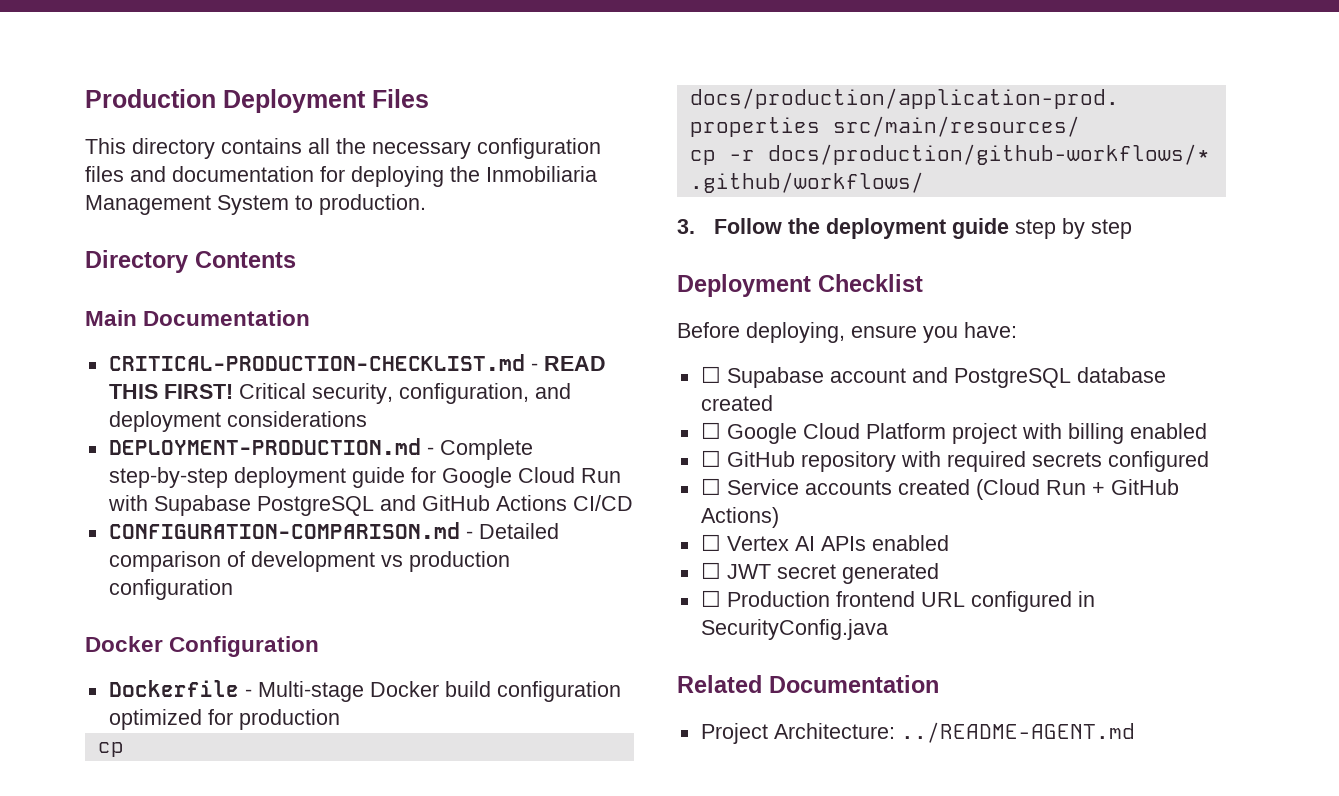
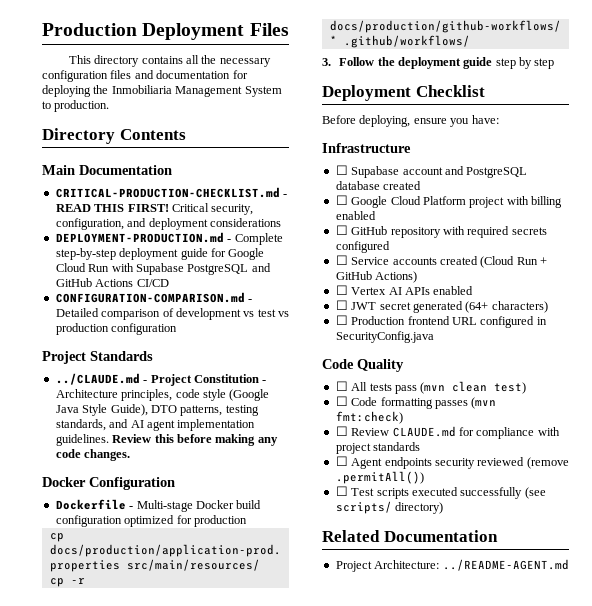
(403, 561) none -> [257,309,289,317] test vs
(233, 589) none -> [42,351,153,364] [55,373,267,386] [55,389,270,401] [55,404,259,416] [55,419,256,431] [55,434,278,446] [55,449,131,461] // Project Standards // ../CLAUDE.md - Project Constitution - Architecture principles, code style (Google Java Style Guide), DTO patterns, testing standards, and AI agent implementation guidelines. Review this before making any code changes.
(1017, 330) none -> [322,143,411,153] // Infrastructure
(939, 573) none -> [465,301,548,313] (64+ characters)
(888, 629) none -> [322,359,404,372] [335,381,527,394] [335,396,497,409] [335,411,403,424] [335,426,560,439] [335,442,421,454] [335,456,569,469] [335,471,424,484] [335,486,546,499] [335,501,444,514] // Code Quality // ☐ All tests pass (mvn clean test) // ☐ Code formatting passes (mvn fmt:check) // ☐ Review CLAUDE.md for compliance with project standards // ☐ Agent endpoints security reviewed (remove .permitAll()) // ☐ Test scripts executed successfully (see scripts/ directory)

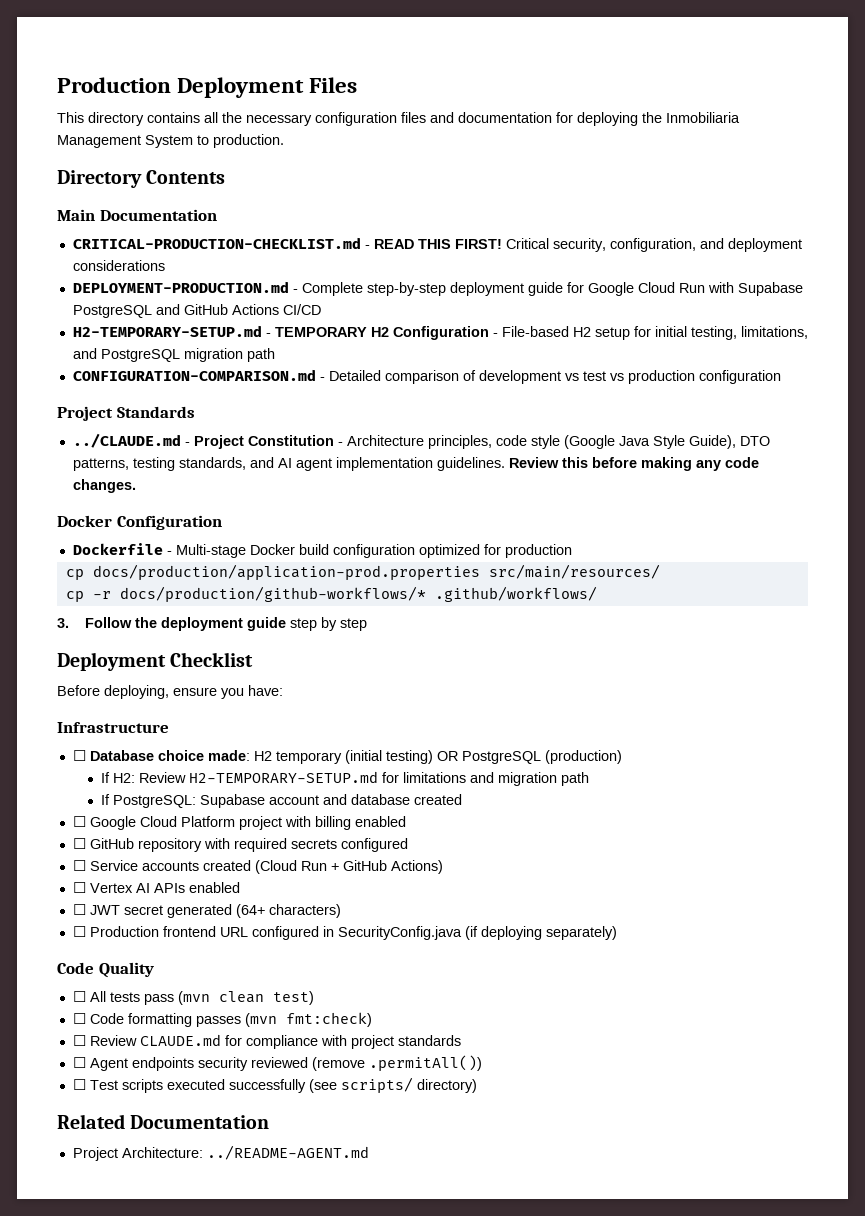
(169, 283) none -> [72,325,808,340] [72,348,275,362] // H2-TEMPORARY-SETUP.md - TEMPORARY H2 Configuration - File-based H2 setup for initial testing, limitations, and PostgreSQL migration path
(348, 170) none -> [89,750,622,764] [101,771,590,786] [101,794,197,808] Database choice made: H2 temporary (initial testing) OR PostgreSQL (production) // If H2: Review H2-TEMPORARY-SETUP.md for limitations and migration path // If PostgreSQL:
[466,167,528,178] PostgreSQL -> (348, 799) none
(434, 337) none -> [464,926,617,940] (if deploying separately)

